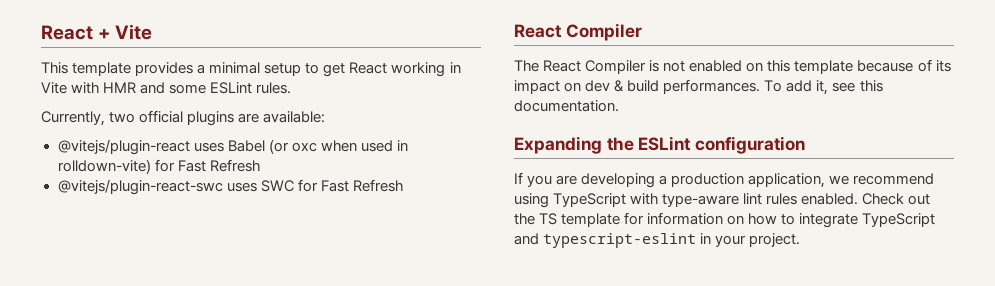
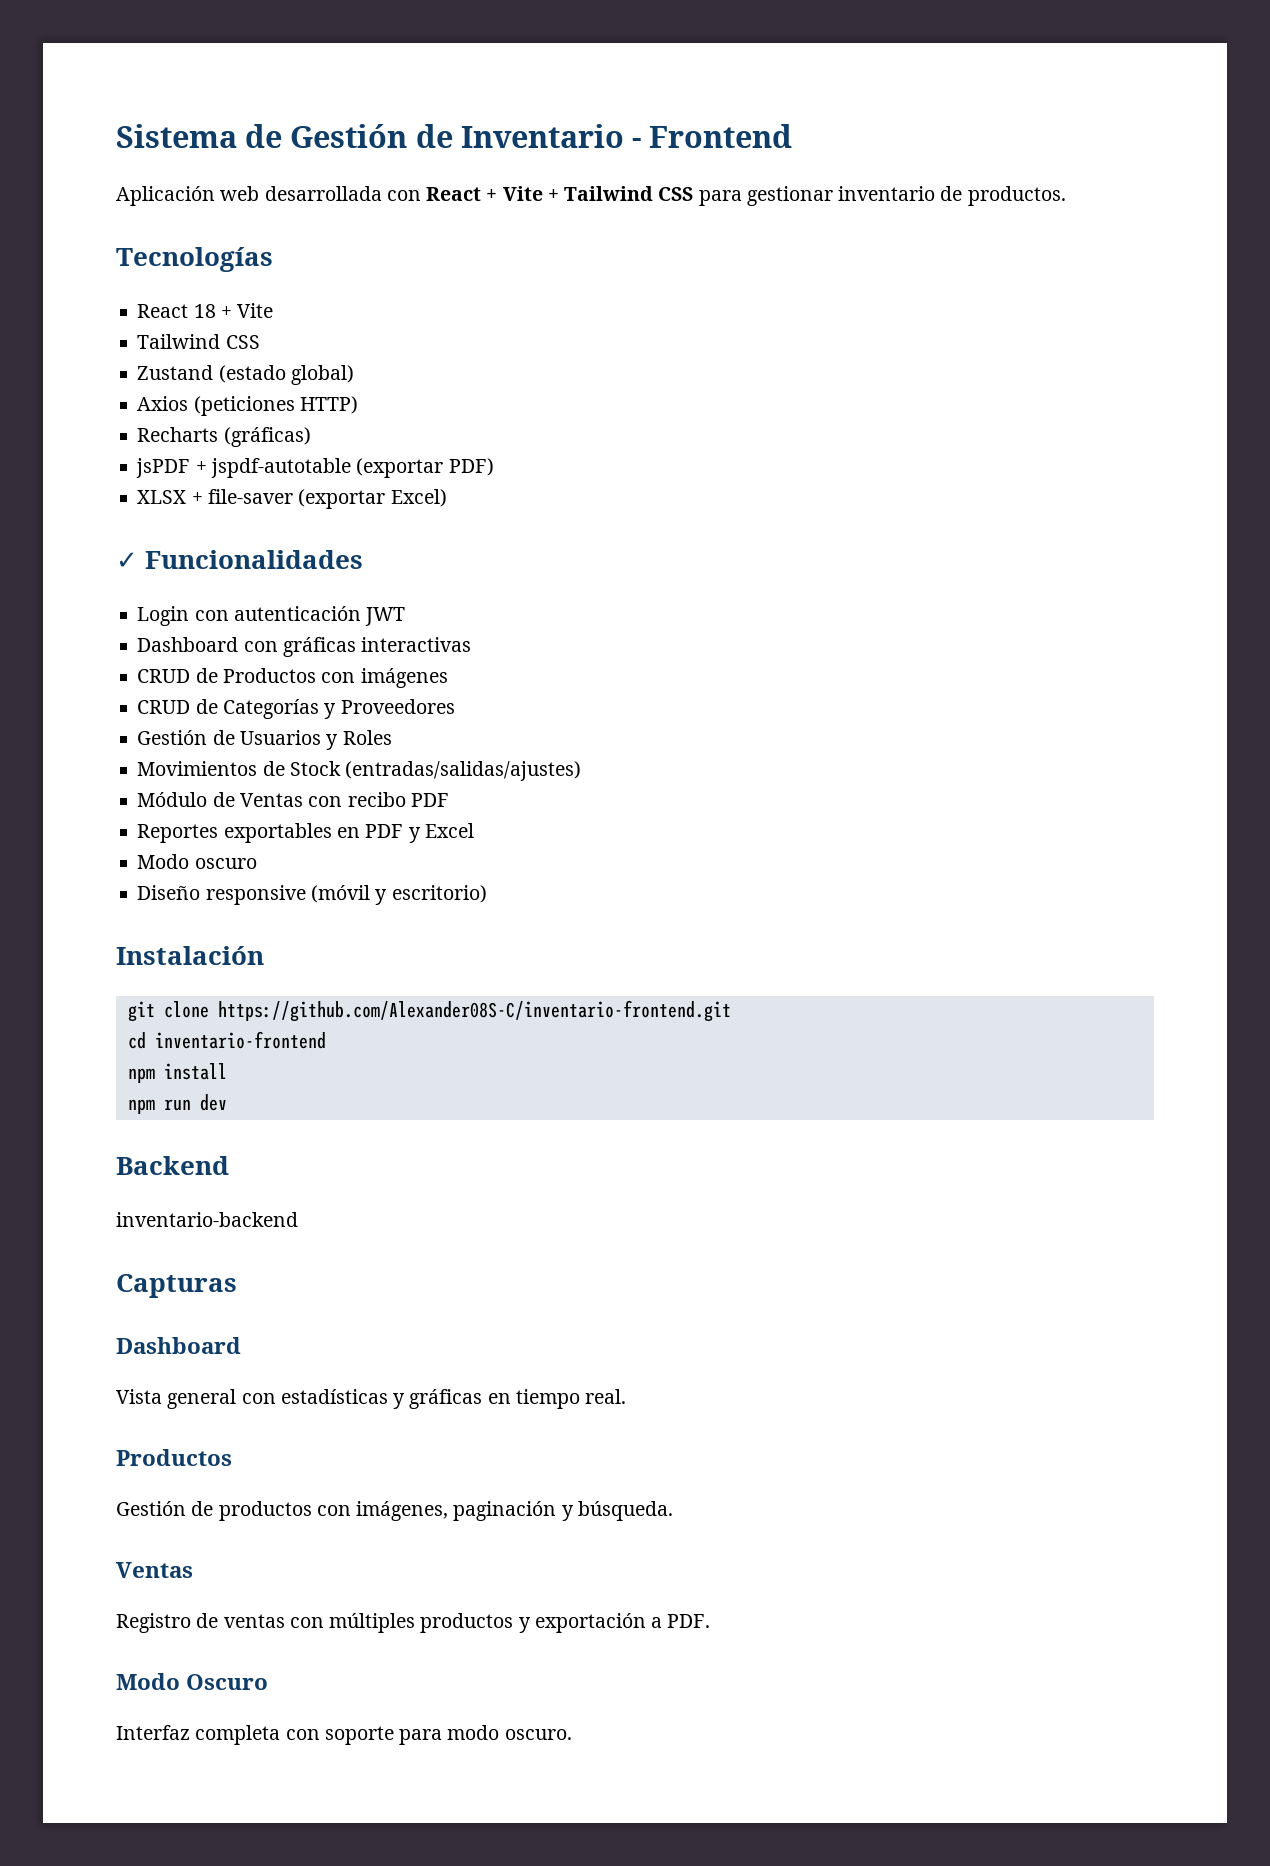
[41,24,153,40] [41,62,461,77] [41,82,292,94] [41,110,326,126] [57,139,408,155] [57,159,260,174] [57,179,403,195] [514,23,642,41] [514,59,951,74] [514,79,883,95] [514,100,619,112] [514,136,806,154] [514,172,935,188] [514,193,931,208] [514,212,936,228] [514,233,801,248] React + Vite // This template provides a minimal setup to get React working in Vite with HMR and some ESLint rules. // Currently, two official plugins are available: // @vitejs/plugin-react uses Babel (or oxc when used in rolldown-vite) for Fast Refresh // @vitejs/plugin-react-swc uses SWC for Fast Refresh // React Compiler // The React Compiler is not enabled on this template because of its impact on dev & build performances. To add it, see this documentation. // Expanding the ESLint configuration // If you are developing a production application, we recommend using TypeScript with type-aware lint rules enabled. Check out the TS template for information on how to integrate TypeScript and typescript-eslint in your project. -> [116,124,793,148] [116,186,1066,206] [116,247,273,272] [137,303,274,318] [137,334,260,349] [137,365,354,385] [137,396,358,416] [137,427,311,447] [136,458,494,478] [137,489,447,509] [116,550,364,569] [137,606,406,626] [137,637,472,657] [137,668,448,688] [137,699,455,719] [137,730,392,750] [137,761,582,781] [137,792,449,807] [137,823,474,843] [137,854,257,869] [137,885,487,905] [116,946,264,965] [127,1000,731,1022] [127,1031,326,1049] [127,1063,227,1083] [127,1094,227,1114] [116,1156,229,1175] [116,1212,298,1227] [116,1274,237,1298] [116,1337,241,1354] [116,1389,627,1409] [116,1449,232,1466] [116,1501,673,1521] [116,1562,193,1578] [116,1613,711,1633] [116,1673,269,1690] [116,1725,572,1745] Sistema de Gestión de Inventario - Frontend // Aplicación web desarrollada con React + Vite + Tailwind CSS para gestionar inventario de productos. // Tecnologías // React 18 + Vite // Tailwind CSS // Zustand (estado global) // Axios (peticiones HTTP) // Recharts (gráficas) // jsPDF + jspdf-autotable (exportar PDF) // XLSX + file-saver (exportar Excel) // ✓ Funcionalidades // Login con autenticación JWT // Dashboard con gráficas interactivas // CRUD de Productos con imágenes // CRUD de Categorías y Proveedores // Gestión de Usuarios y Roles // Movimientos de Stock (entradas/salidas/ajustes) // Módulo de Ventas con recibo PDF // Reportes exportables en PDF y Excel // Modo oscuro // Diseño responsive (móvil y escritorio) // Instalación // git clone https://github.com/Alexander08S-C/inventario-frontend.git // cd inventario-frontend // npm install // npm run dev // Backend // inventario-backend // Capturas // Dashboard // Vista general con estadísticas y gráficas en tiempo real. // Productos // Gestión de productos con imágenes, paginación y búsqueda. // Ventas // Registro de ventas con múltiples productos y exportación a PDF. // Modo Oscuro // Interfaz completa con soporte para modo oscuro.

